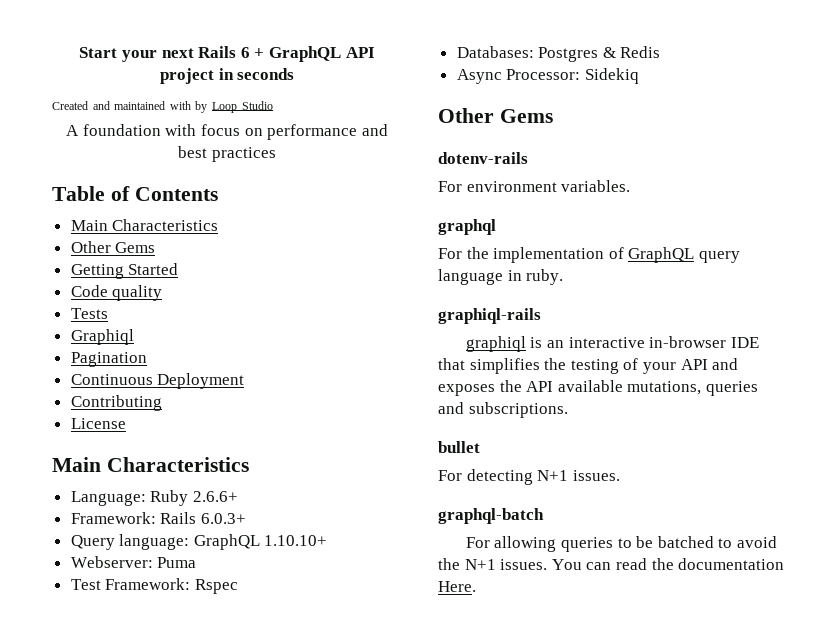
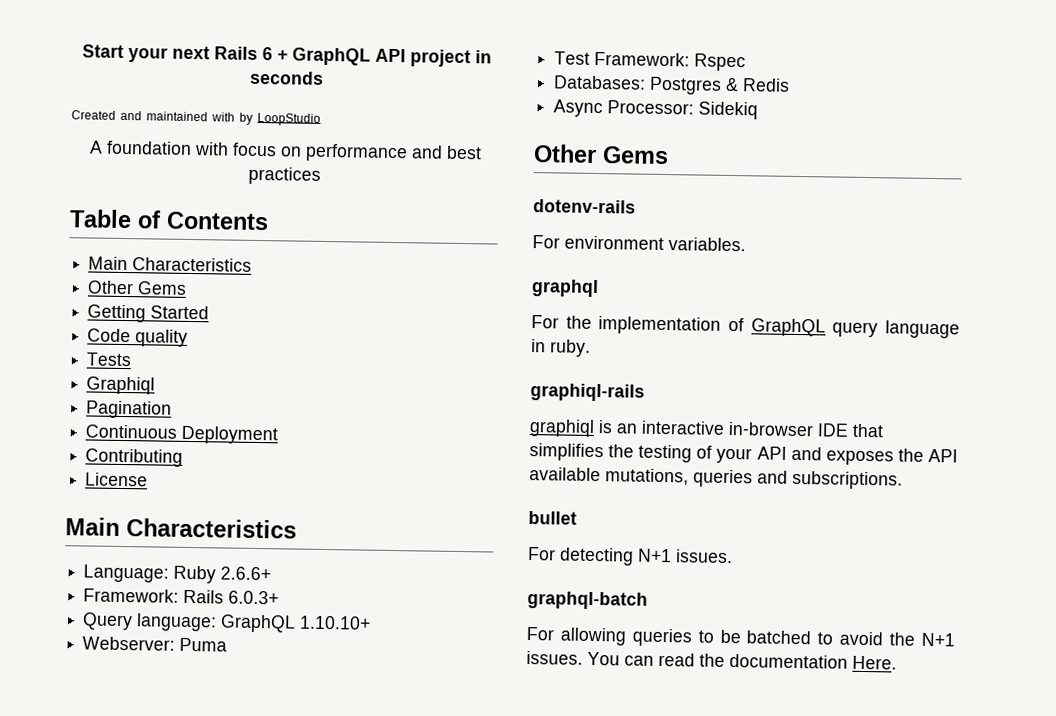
[211,101,273,113] Loop Studio -> [257,112,321,126] LoopStudio

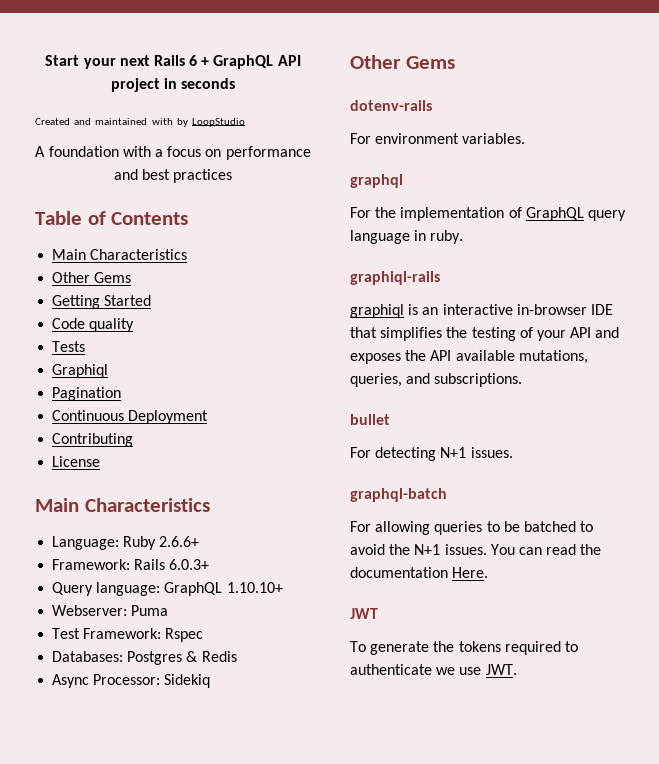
(229, 149) none -> [155,149,163,157] a
[693,469,753,488] queries -> [350,373,402,387] queries,
(897, 662) none -> [350,608,378,619] [350,641,578,655] [350,664,517,675] // JWT // To generate the tokens required to authenticate we use JWT.

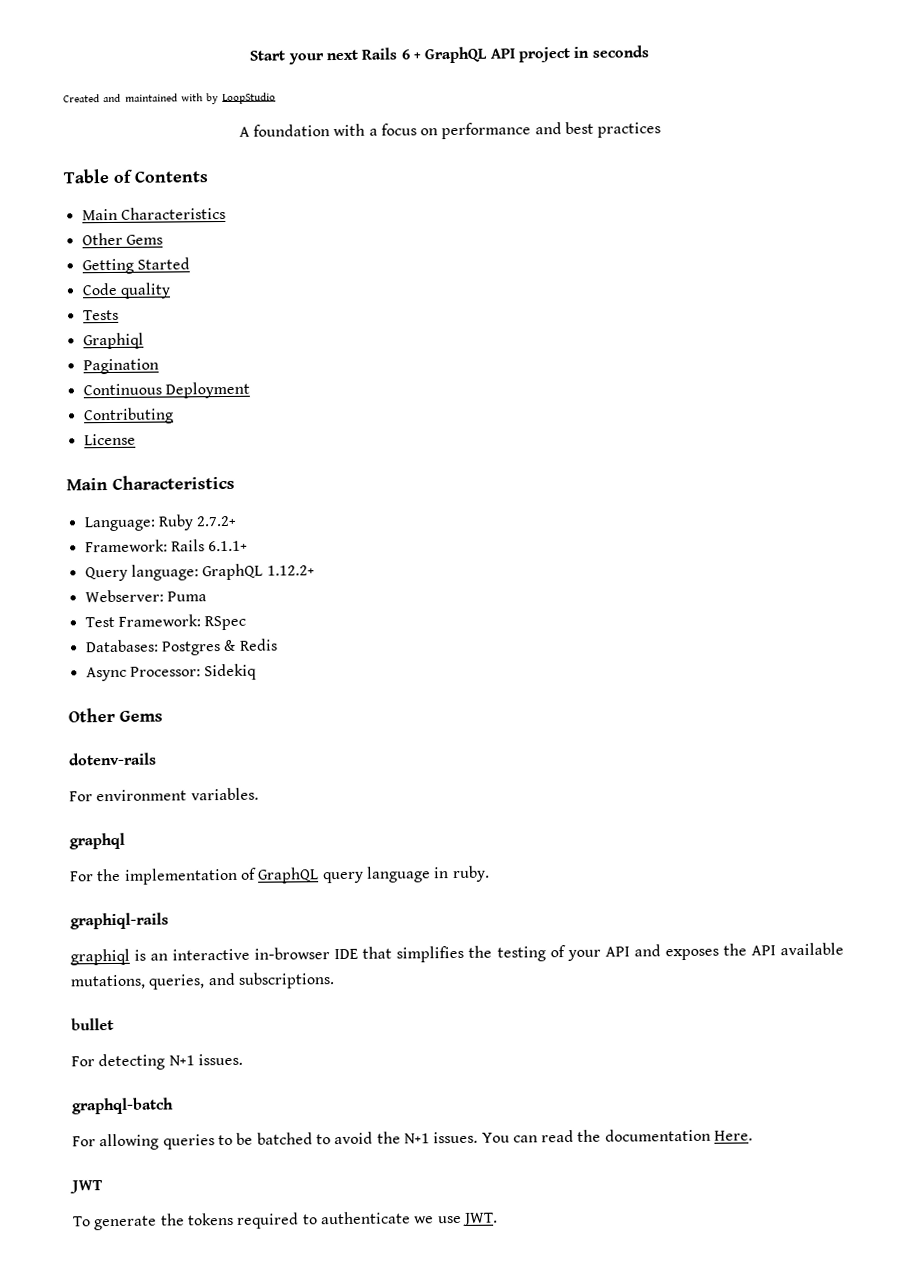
[159,536,200,547] 2.6.6+ -> [196,515,238,527] 2.7.2+
[169,559,210,570] 6.0.3+ -> [208,540,249,552] 6.1.1+
[226,582,283,593] 1.10.10+ -> [266,565,315,576] 1.12.2+
[165,628,204,642] Rspec -> [204,615,247,631] RSpec

